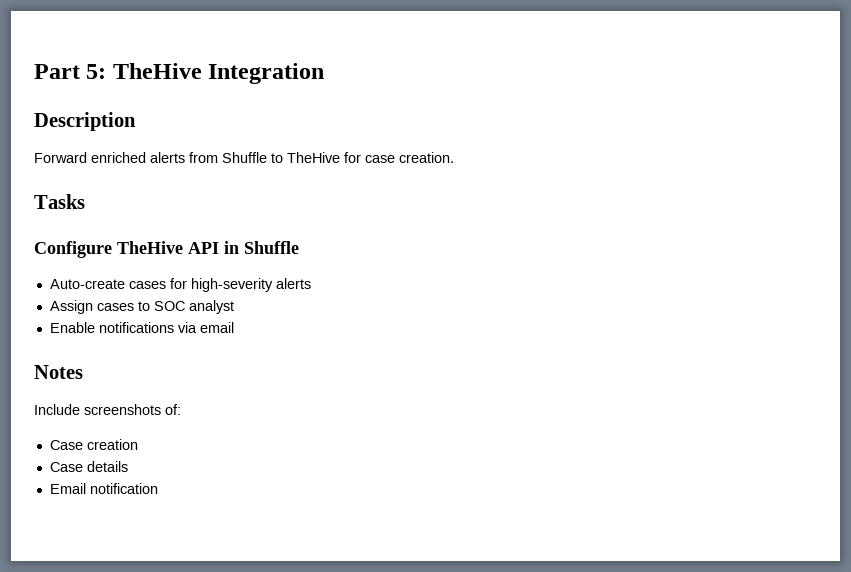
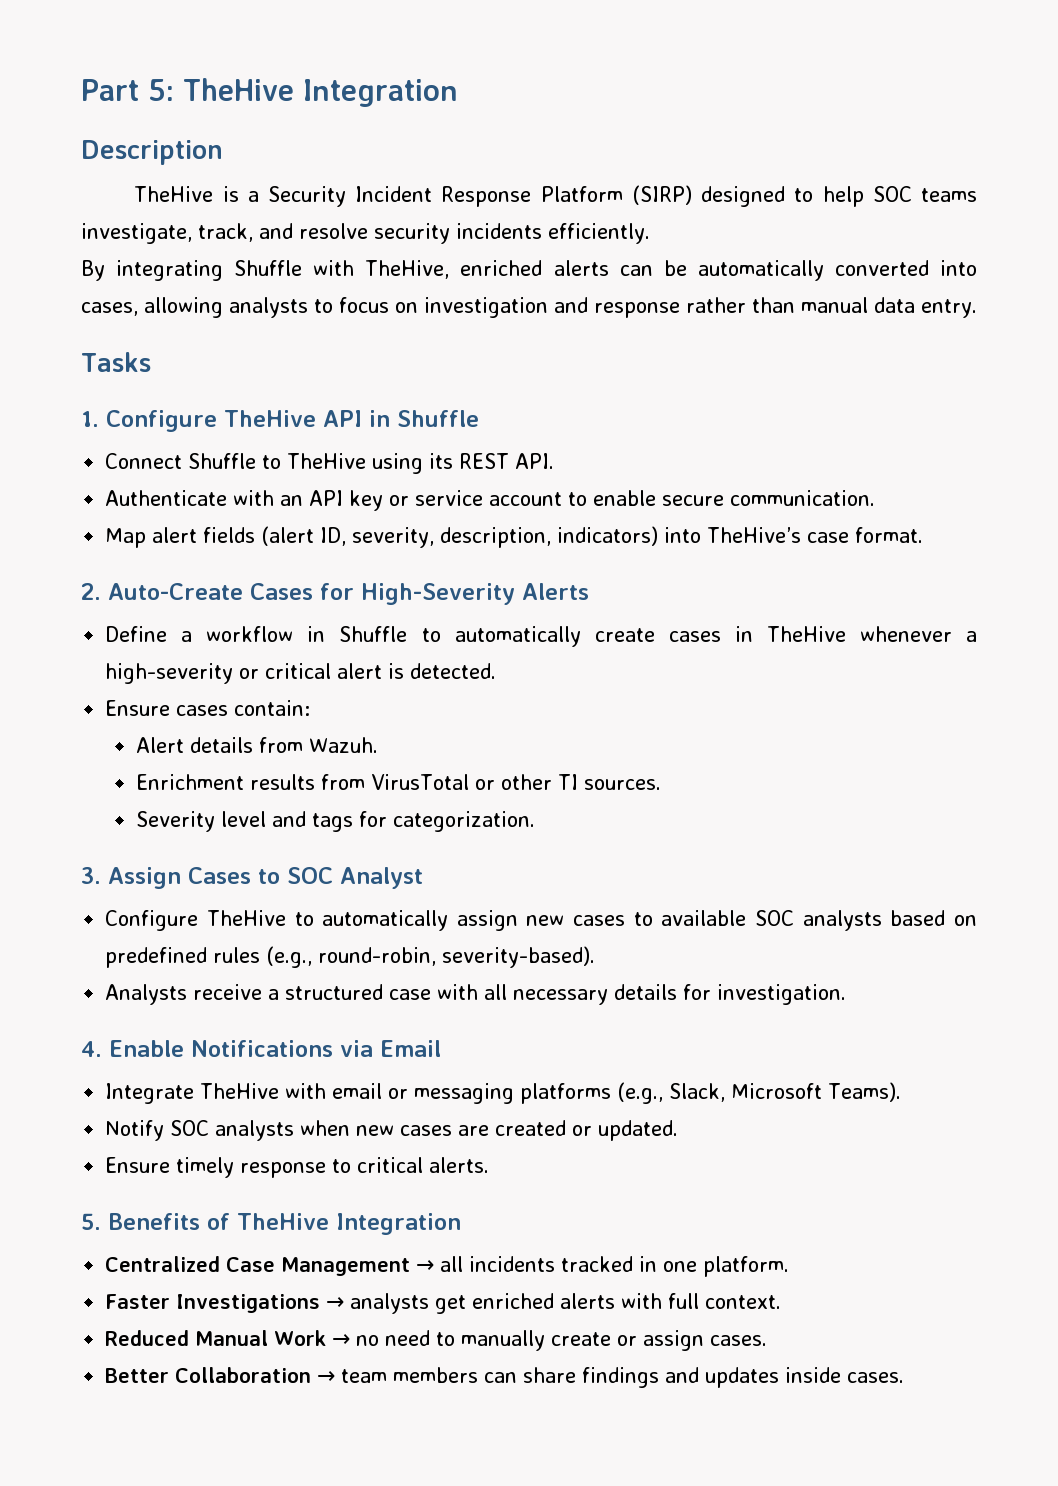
[34,152,454,163] Forward enriched alerts from Shuffle to TheHive for case creation. -> [134,185,978,207] [81,223,650,244] [81,260,978,281] [81,297,977,318] TheHive is a Security Incident Response Platform (SIRP) designed to help SOC teams investigate, track, and resolve security incidents efficiently. // By integrating Shuffle with TheHive, enriched alerts can be automatically converted into cases, allowing analysts to focus on investigation and response rather than manual data entry.
(85, 201) none -> [81,411,99,427] 1.
[49,278,311,292] [49,300,234,314] [49,322,234,333] [34,365,83,379] [34,404,181,415] [49,439,138,450] [49,461,128,472] [49,483,158,494] Auto-create cases for high-severity alerts // Assign cases to SOC analyst // Enable notifications via email // Notes // Include screenshots of: // Case creation // Case details // Email notification -> [105,453,555,474] [105,490,876,511] [105,526,924,548] [81,583,589,605] [105,626,977,647] [105,663,497,684] [105,700,311,716] [135,737,378,753] [135,774,661,790] [135,811,535,832] [81,867,423,889] [105,910,977,931] [105,946,596,968] [105,984,847,1005] [81,1040,441,1057] [105,1082,902,1104] [105,1120,679,1141] [105,1157,490,1178] [81,1213,461,1235] [105,1256,790,1277] [105,1293,782,1314] [105,1330,768,1351] [105,1367,905,1388] Connect Shuffle to TheHive using its REST API. // Authenticate with an API key or service account to enable secure communication. // Map alert fields (alert ID, severity, description, indicators) into TheHive’s case format. // 2. Auto-Create Cases for High-Severity Alerts // Define a workflow in Shuffle to automatically create cases in TheHive whenever a high-severity or critical alert is detected. // Ensure cases contain: // Alert details from Wazuh. // Enrichment results from VirusTotal or other TI sources. // Severity level and tags for categorization. // 3. Assign Cases to SOC Analyst // Configure TheHive to automatically assign new cases to available SOC analysts based on predefined rules (e.g., round-robin, severity-based). // Analysts receive a structured case with all necessary details for investigation. // 4. Enable Notifications via Email // Integrate TheHive with email or messaging platforms (e.g., Slack, Microsoft Teams). // Notify SOC analysts when new cases are created or updated. // Ensure timely response to critical alerts. // 5. Benefits of TheHive Integration // Centralized Case Management → all incidents tracked in one platform. // Faster Investigations → analysts get enriched alerts with full context. // Reduced Manual Work → no need to manually create or assign cases. // Better Collaboration → team members can share findings and updates inside cases.

